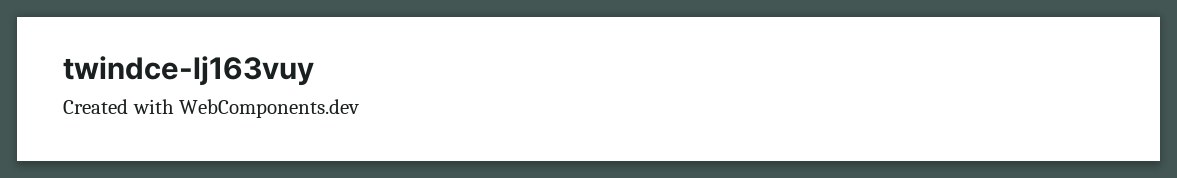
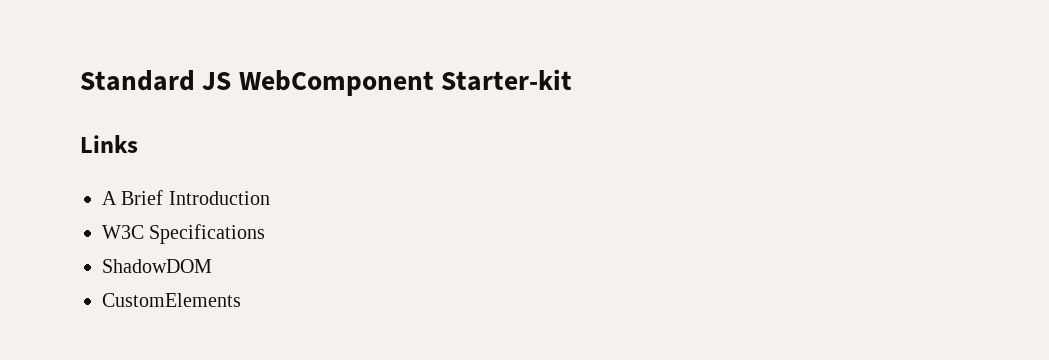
[63,56,314,86] [63,99,360,118] twindce-lj163vuy // Created with WebComponents.dev -> [80,69,573,96] [80,135,138,153] [102,190,270,205] [102,224,266,244] [102,259,212,273] [102,293,241,307] Standard JS WebComponent Starter-kit // Links // A Brief Introduction // W3C Specifications // ShadowDOM // CustomElements

